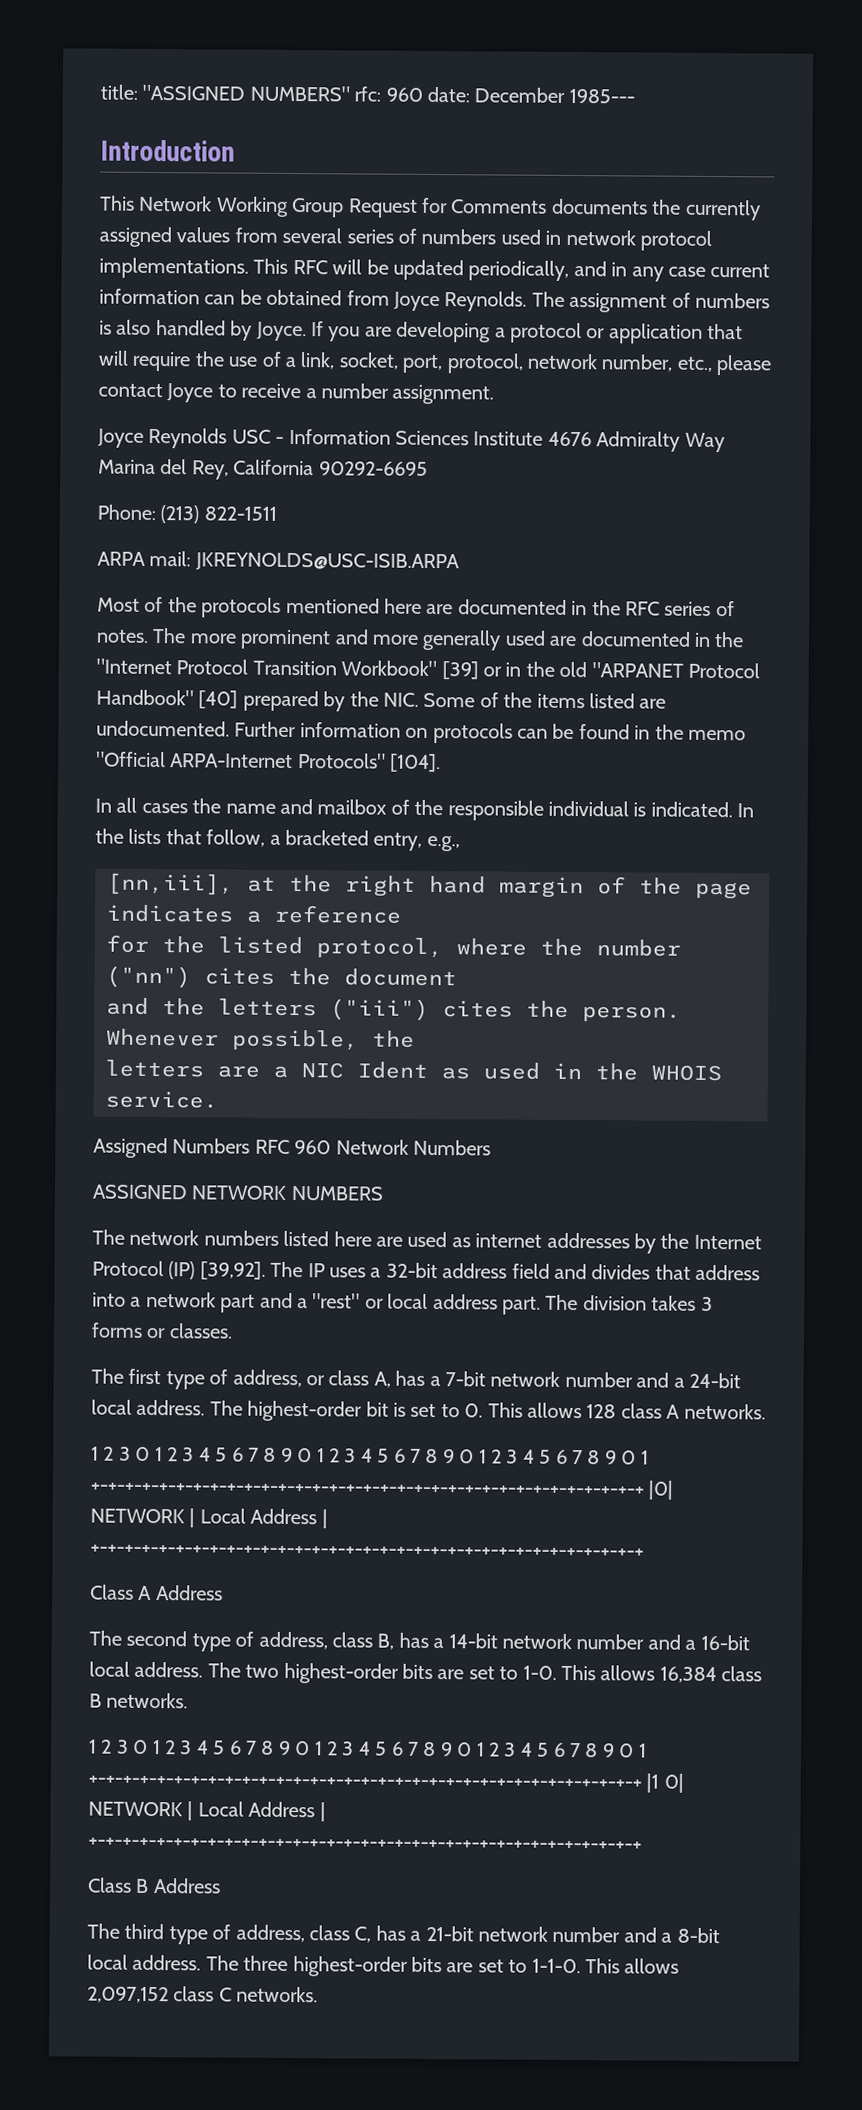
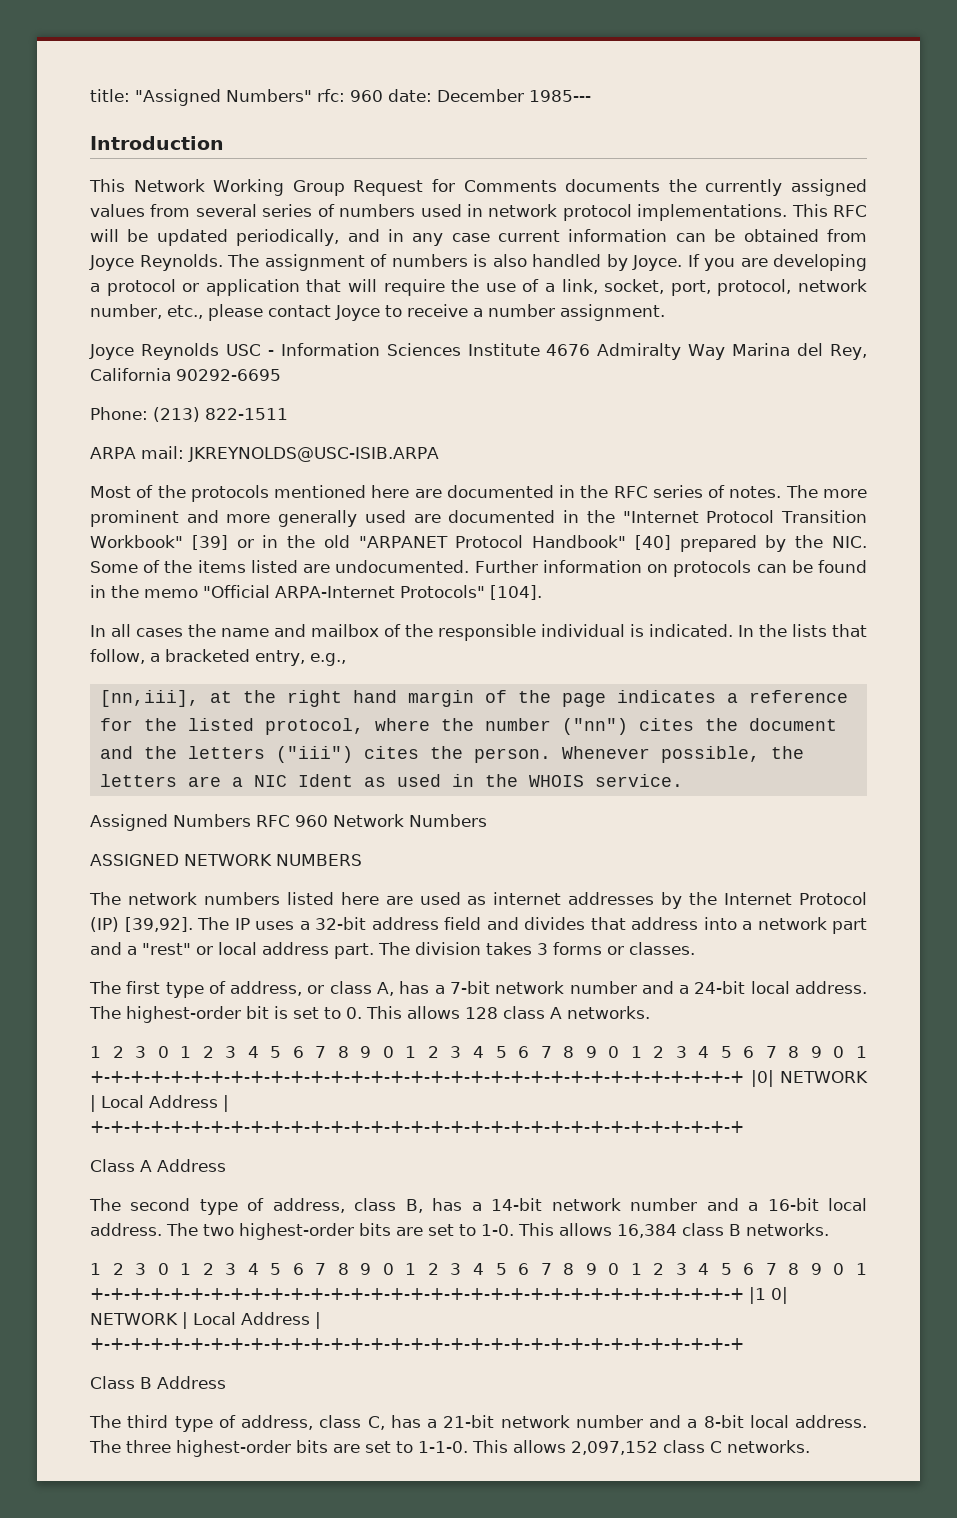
[142,84,350,102] "ASSIGNED NUMBERS" -> [135,89,312,106] "Assigned Numbers"

